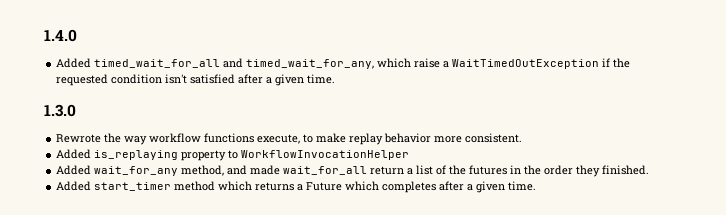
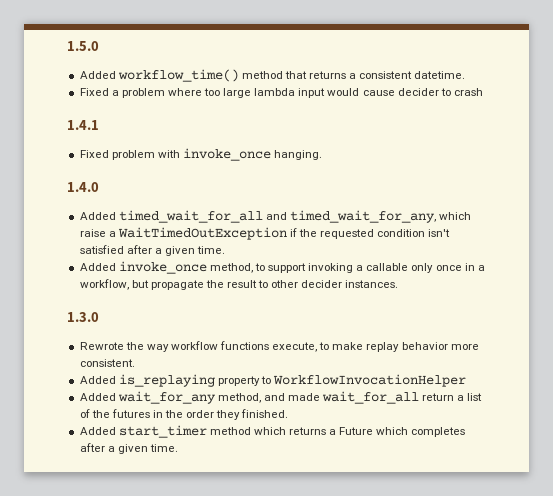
(44, 35) none -> [67,41,99,51] [79,69,466,82] [79,88,483,98] [67,120,99,130] [79,148,323,161] 1.5.0 // Added workflow_time() method that returns a consistent datetime. // Fixed a problem where too large lambda input would cause decider to crash // 1.4.1 // Fixed problem with invoke_once hanging. //
(336, 79) none -> [79,261,485,274] [79,279,399,290] // Added invoke_once method, to support invoking a callable only once in a workflow, but propagate the result to other decider instances.

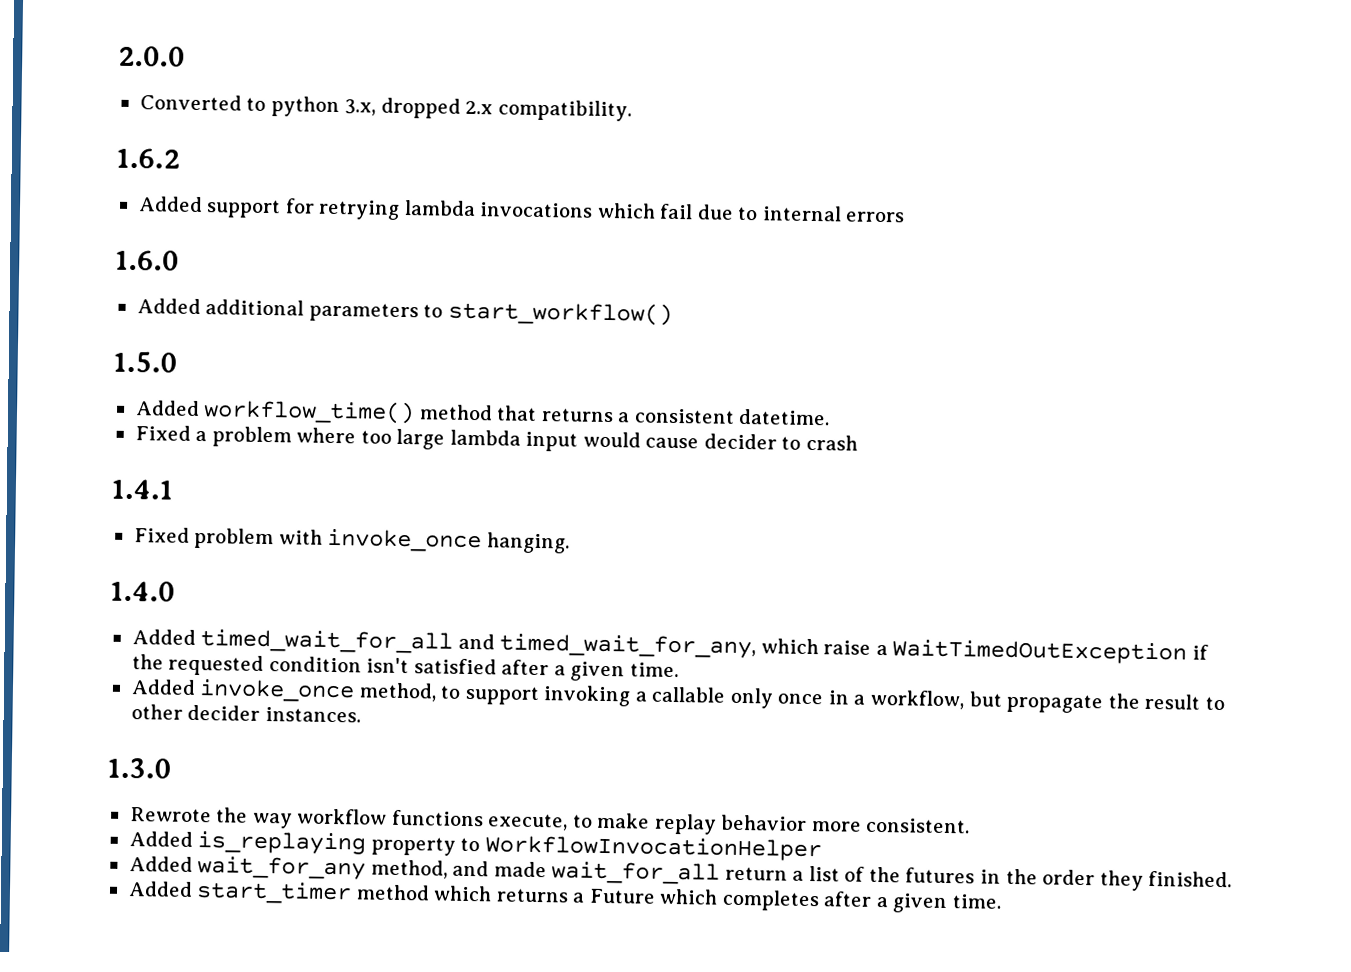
(67, 46) none -> [118,45,185,67] [139,94,632,122] [116,147,180,169] [137,196,906,223] [115,249,179,271] [136,298,673,326] 2.0.0 // Converted to python 3.x, dropped 2.x compatibility. // 1.6.2 // Added support for retrying lambda invocations which fail due to internal errors // 1.6.0 // Added additional parameters to start_workflow() //

